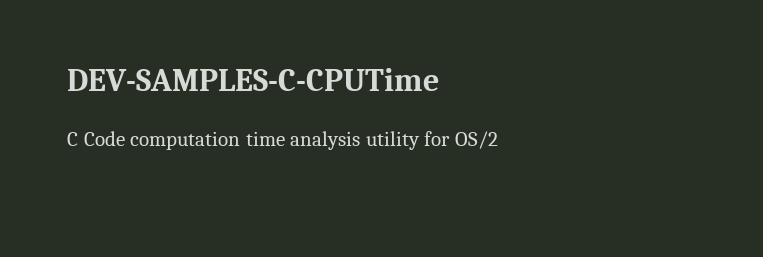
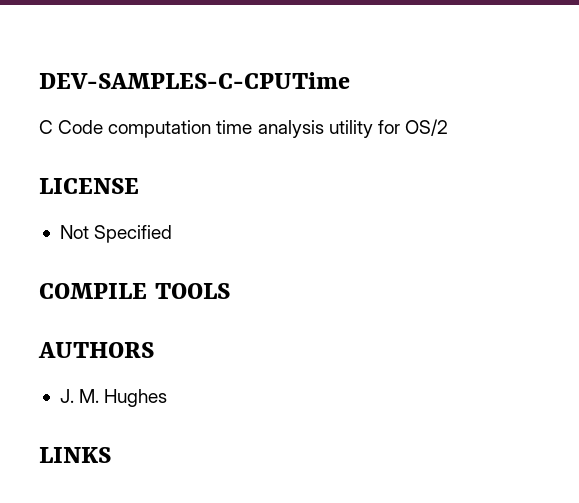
(498, 140) none -> [39,178,139,194] [59,225,173,243] [39,283,230,299] [38,342,154,358] [59,389,168,407] [39,447,111,463] // LICENSE // Not Specified // COMPILE TOOLS // AUTHORS // J. M. Hughes // LINKS

